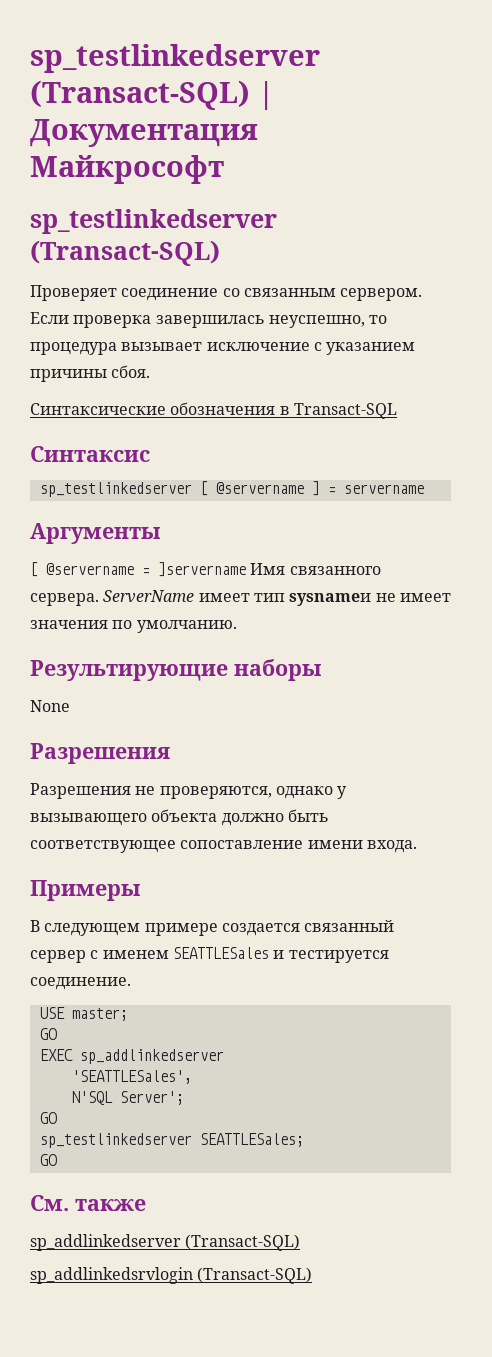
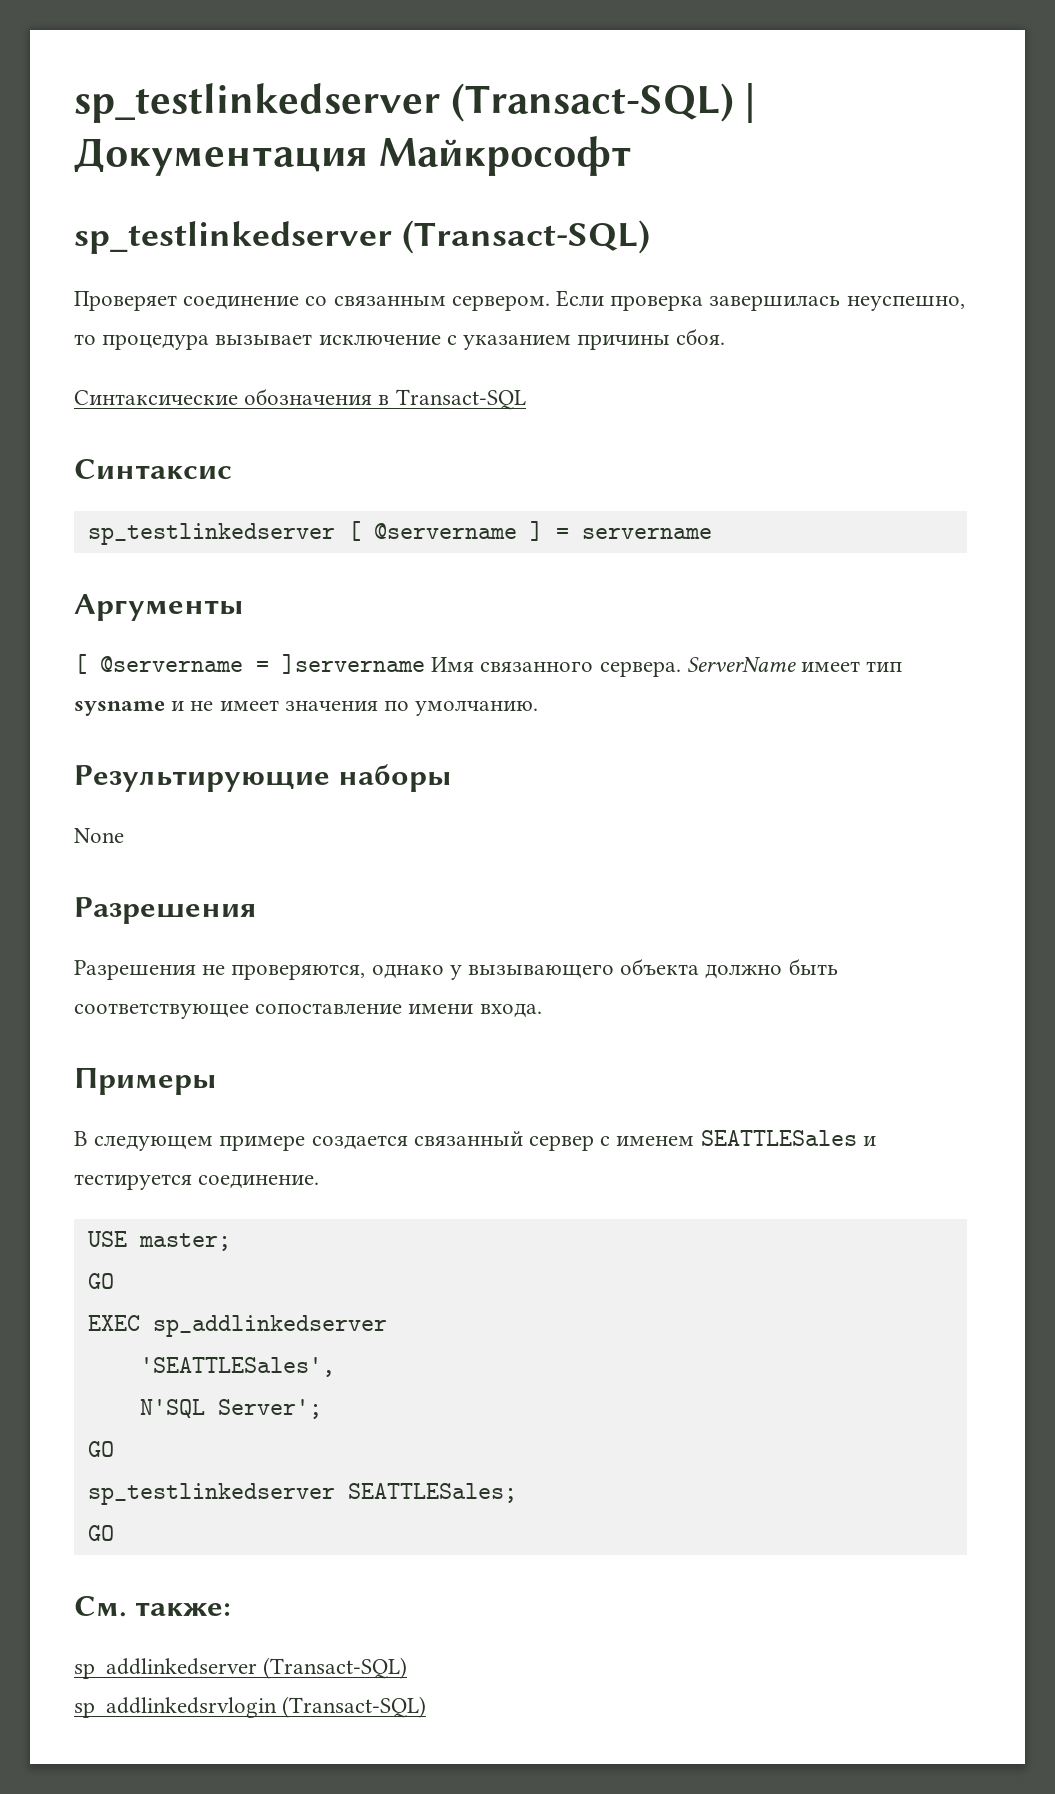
[289,593,372,606] sysnameи -> [74,701,185,716] sysname и
[75,1199,146,1211] также -> [135,1602,232,1616] также:

